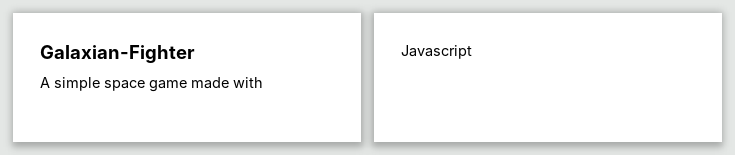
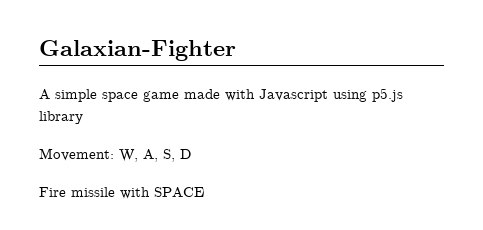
(472, 52) none -> [333,88,403,102] [39,111,83,124] [39,148,191,162] [39,187,204,199] using p5.js library // Movement: W, A, S, D // Fire missile with SPACE

